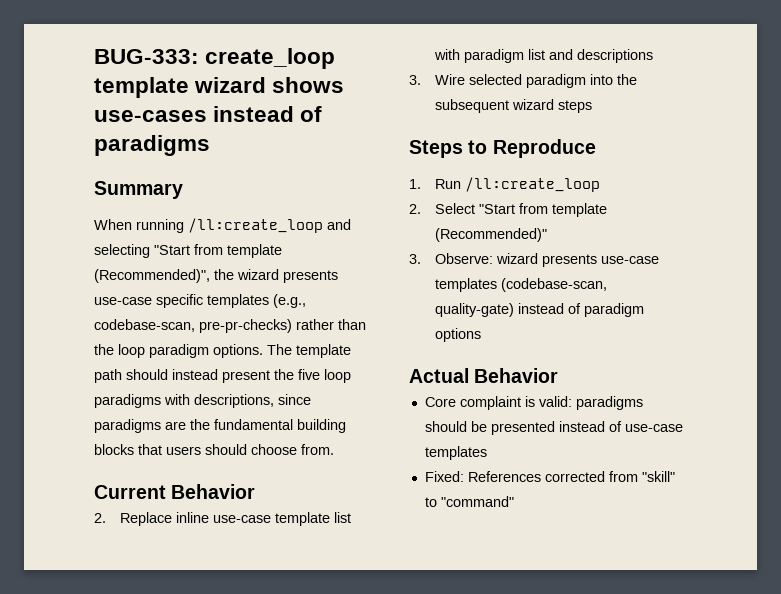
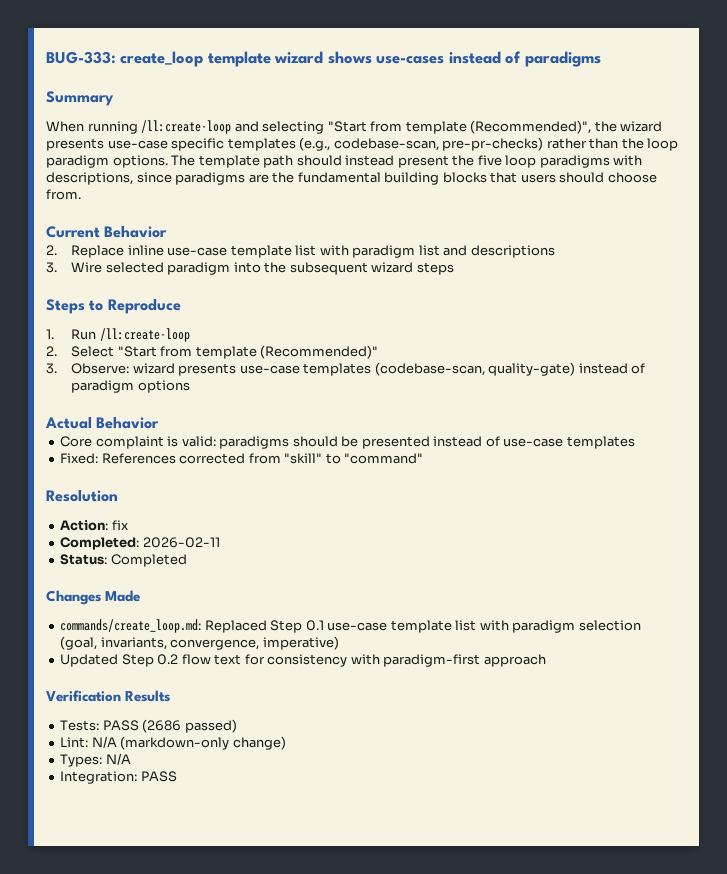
[188,218,323,233] /ll:create_loop -> [141,120,232,134] /ll:create-loop
[465,177,601,192] /ll:create_loop -> [99,328,190,342] /ll:create-loop
(514, 501) none -> [46,490,118,502] [60,520,129,531] [60,537,220,550] [60,554,187,567] [46,590,141,605] [60,619,641,633] [60,636,339,650] [60,654,546,667] [46,690,171,702] [60,719,237,733] [60,736,286,750] [60,753,131,767] [60,771,177,784] // Resolution // Action: fix // Completed: 2026-02-11 // Status: Completed // Changes Made // commands/create_loop.md: Replaced Step 0.1 use-case template list with paradigm selection (goal, invariants, convergence, imperative) // Updated Step 0.2 flow text for consistency with paradigm-first approach // Verification Results // Tests: PASS (2686 passed) // Lint: N/A (markdown-only change) // Types: N/A // Integration: PASS

